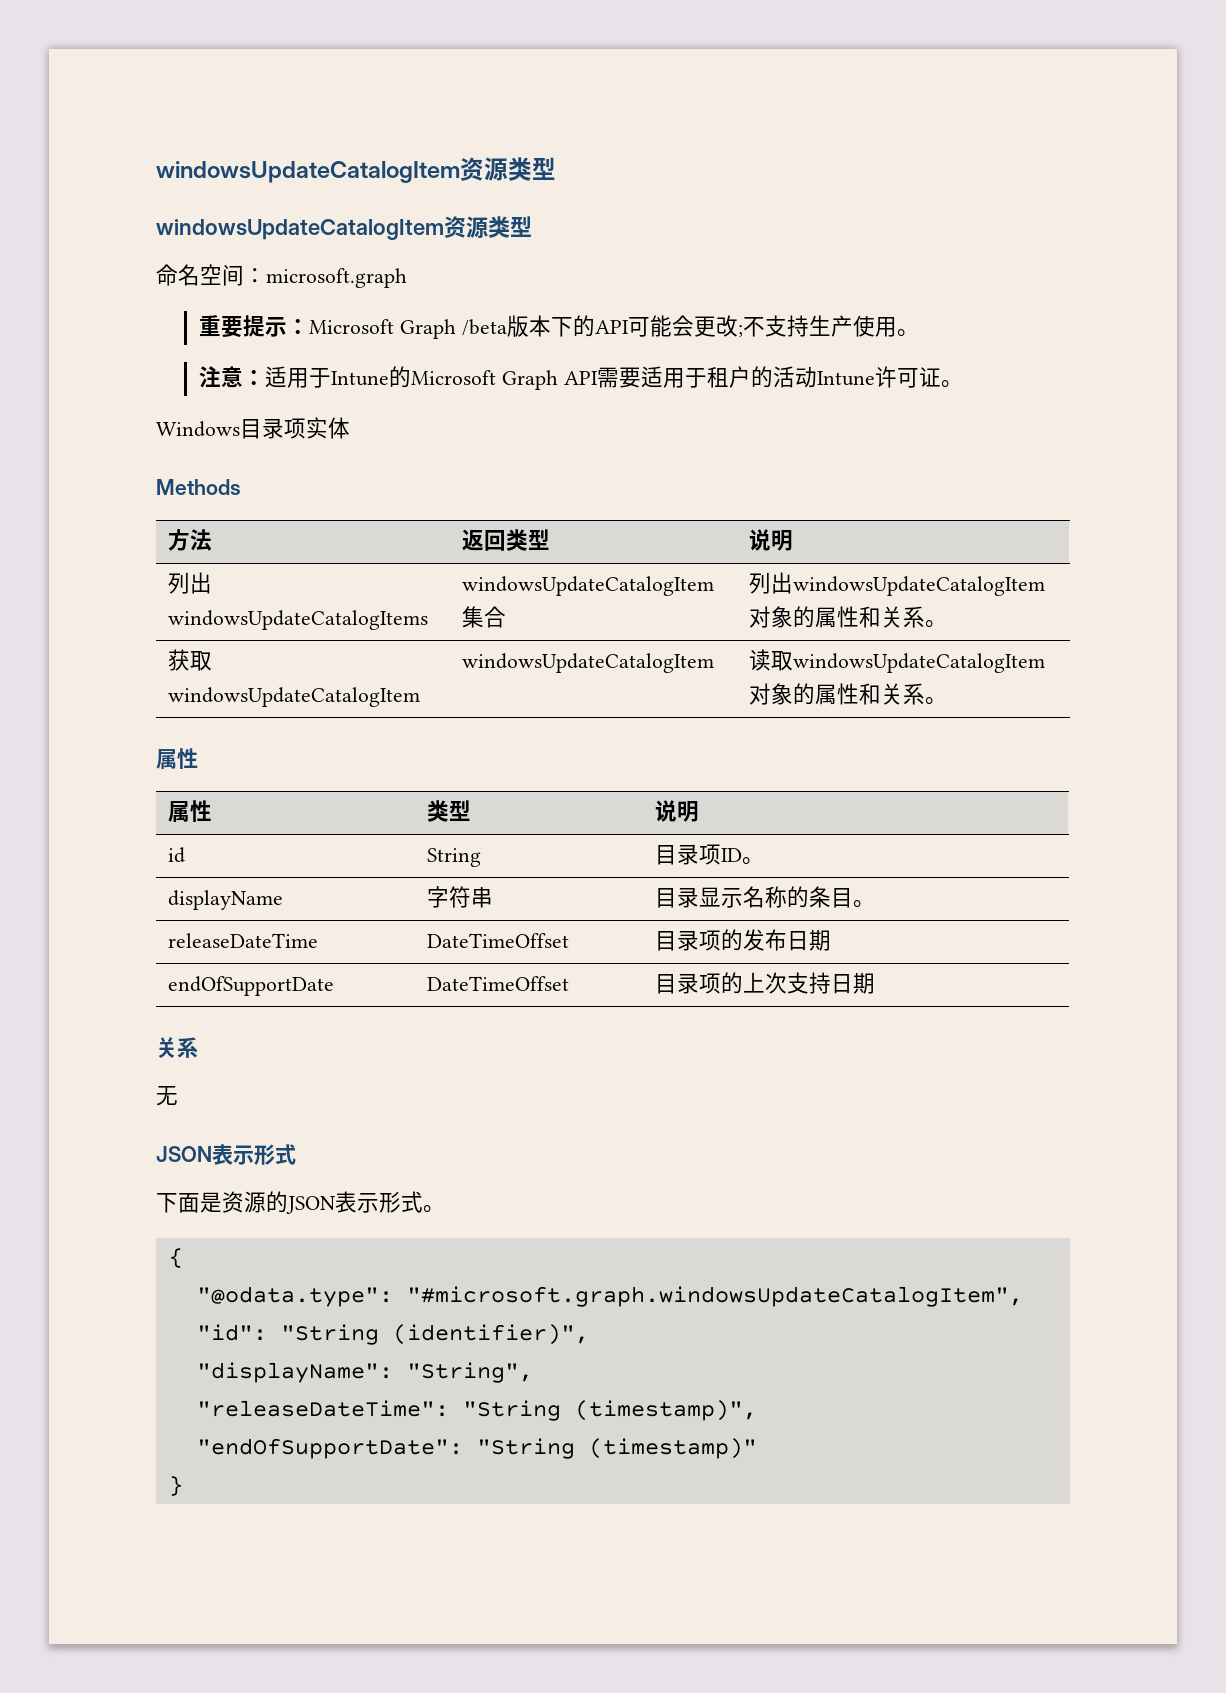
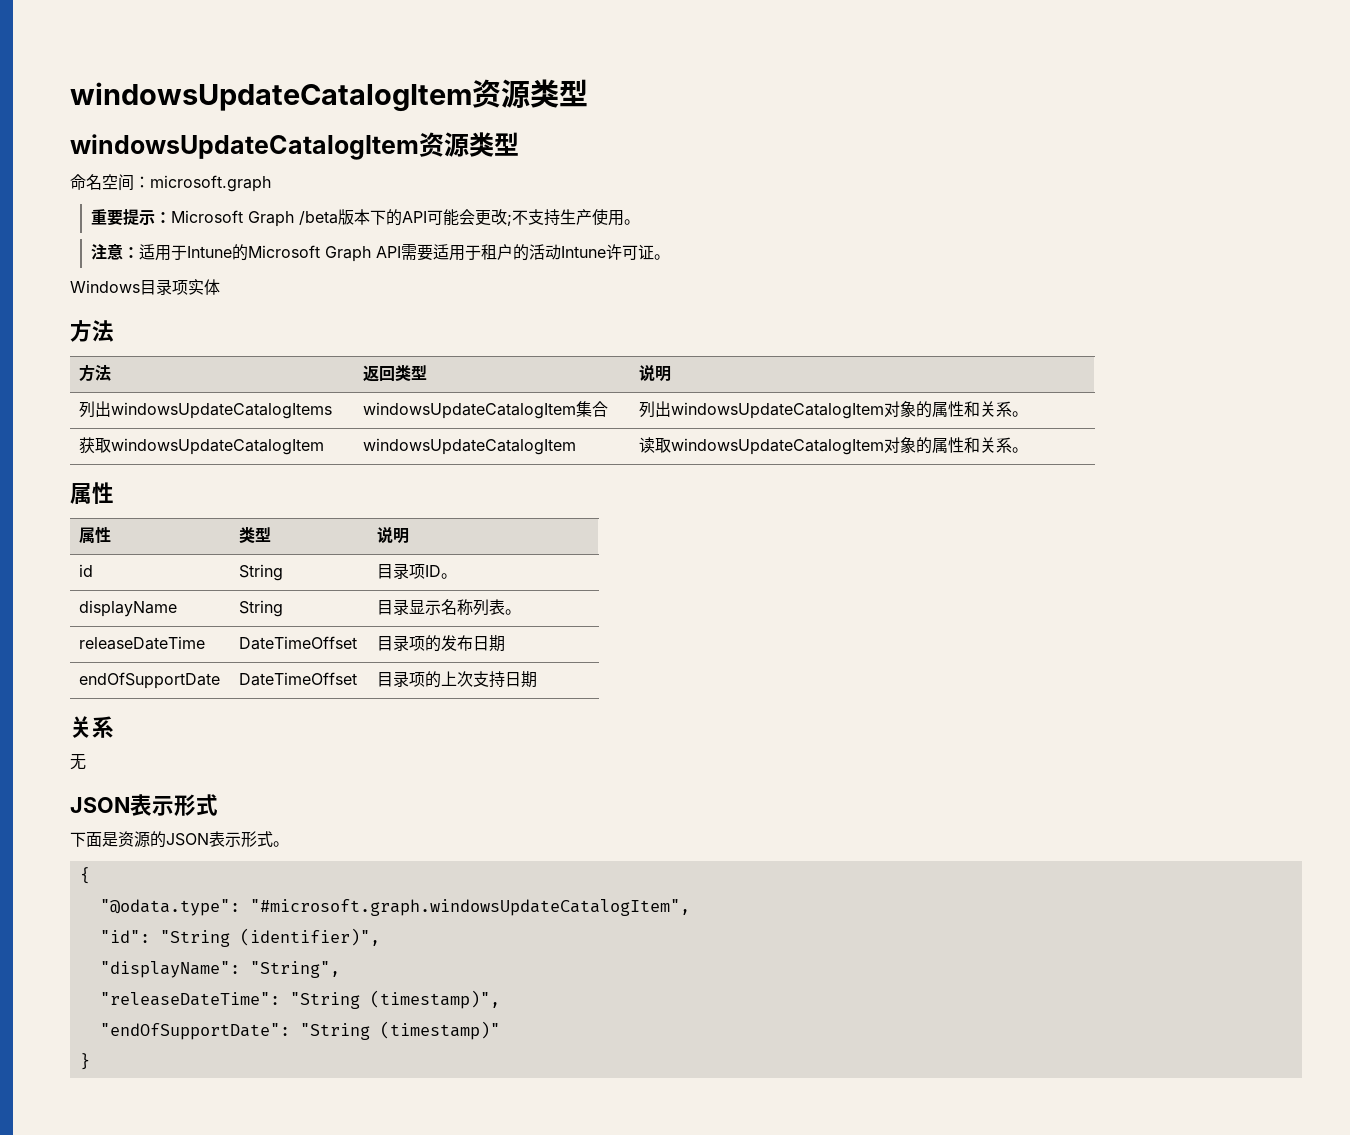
[156,479,241,495] Methods -> [70,320,114,342] 方法
[426,886,493,908] 字符串 -> [239,600,284,617] String
[786,886,853,908] 的条目 -> [473,599,506,616] 列表

